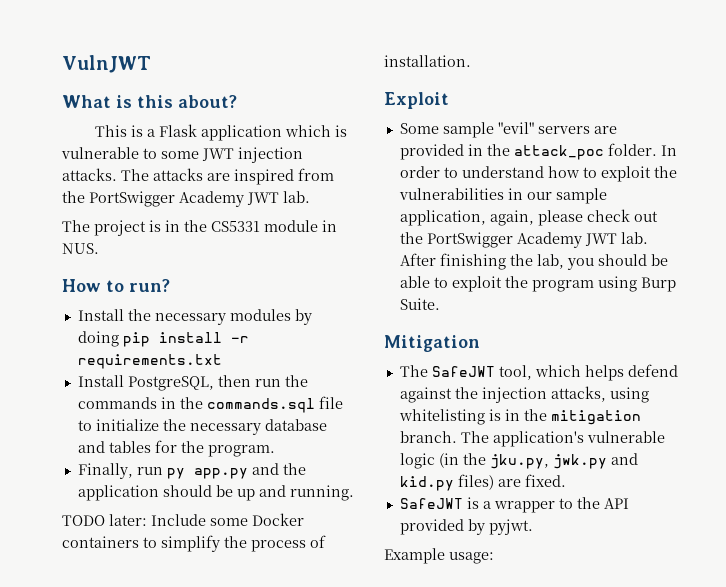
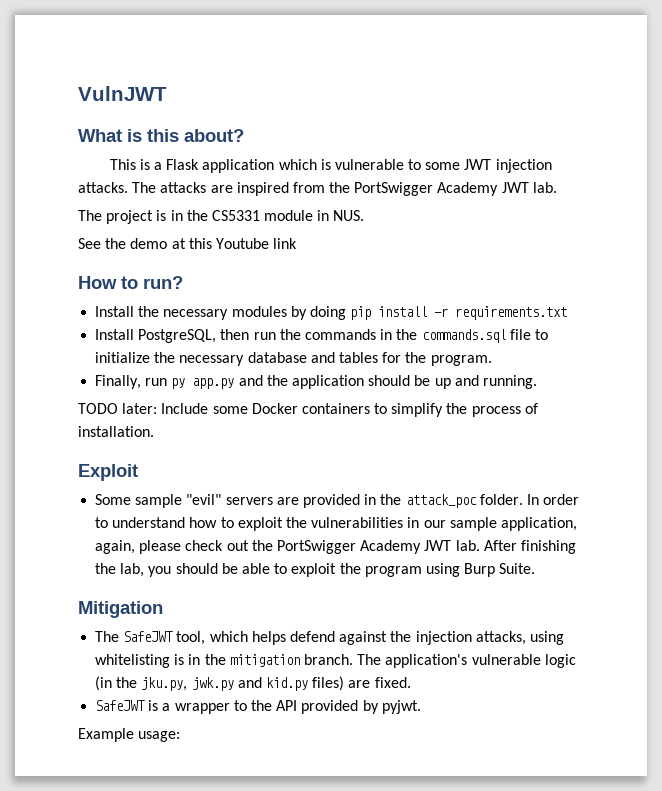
(99, 248) none -> [78,238,298,249] // See the demo at this Youtube link

